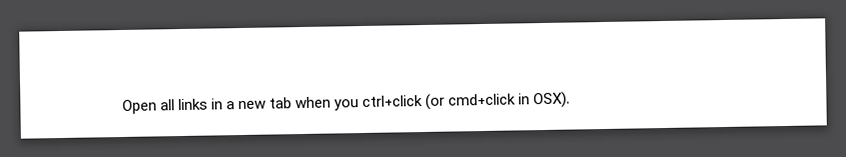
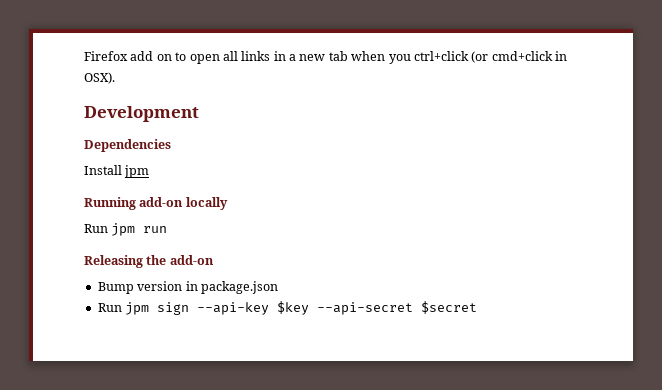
[121,99,157,115] Open -> [84,51,220,64] Firefox add on to open
(571, 100) none -> [84,106,199,122] [84,139,171,152] [84,165,150,178] [84,197,228,210] [84,223,168,236] [84,255,214,268] [97,281,278,294] [97,301,478,315] // Development // Dependencies // Install jpm // Running add-on locally // Run jpm run // Releasing the add-on // Bump version in package.json // Run jpm sign --api-key $key --api-secret $secret

